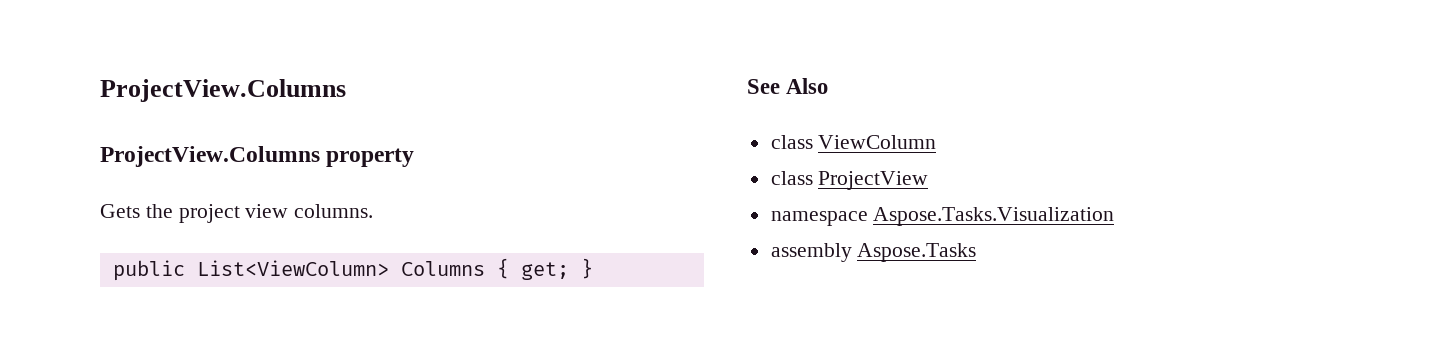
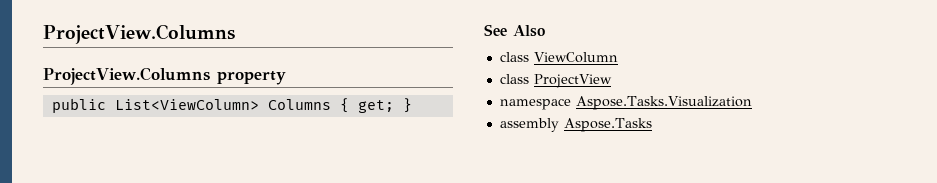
[100,204,374,223] // Gets the project view columns. -> (286, 78) none

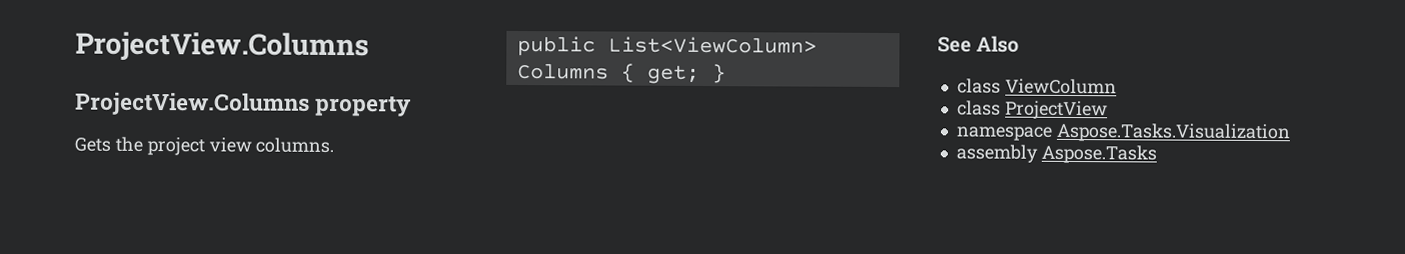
(286, 78) none -> [74,136,335,156] // Gets the project view columns.

